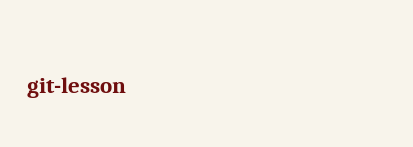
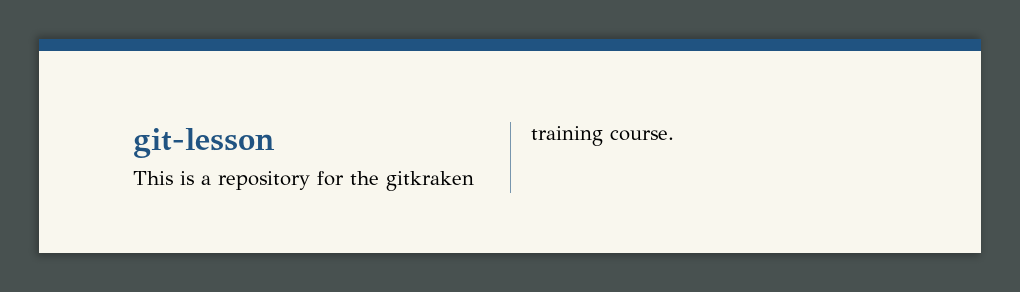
(126, 87) none -> [133,171,474,191] [531,126,674,146] // This is a repository for the gitkraken training course.

